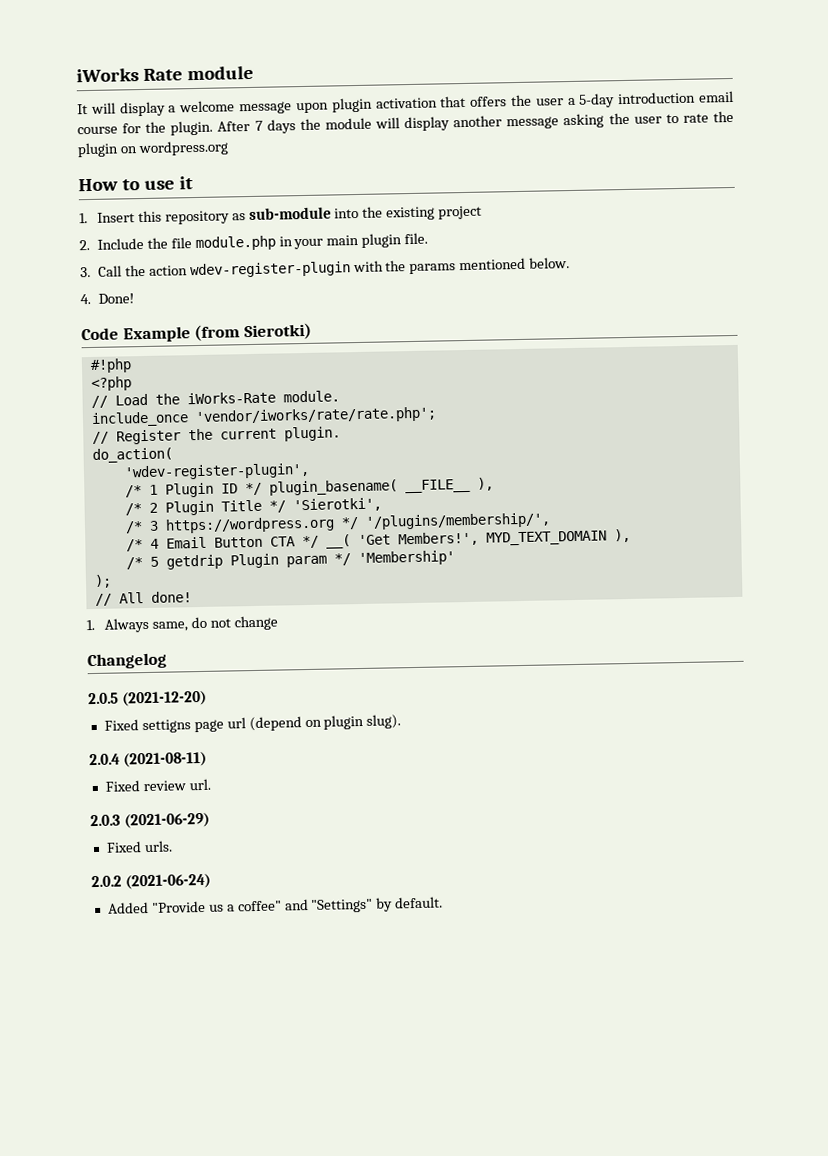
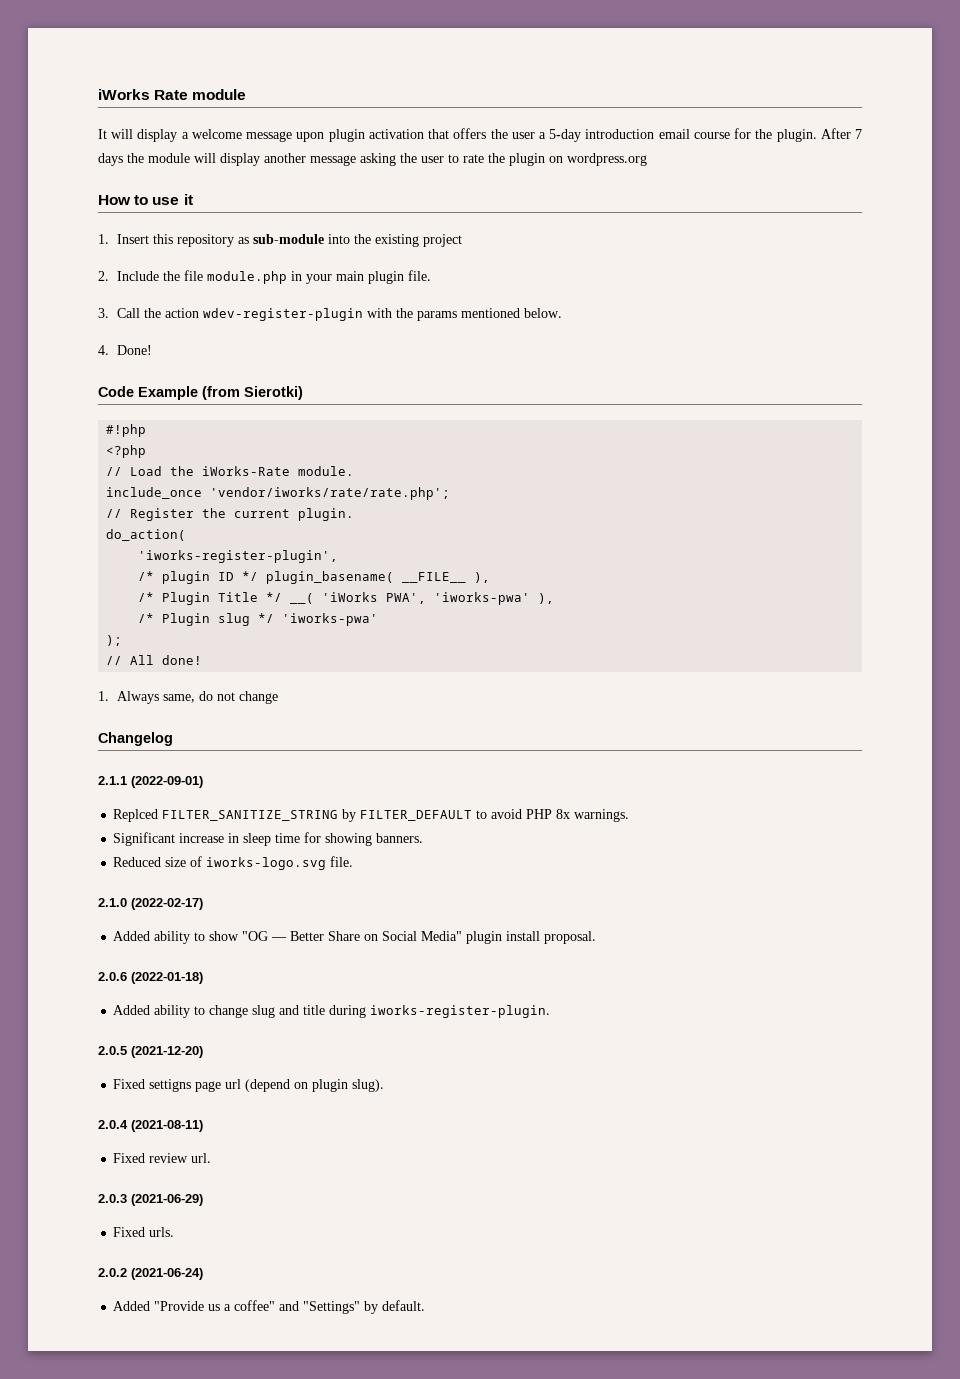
[123,462,310,481] [124,482,214,498] 'wdev-register-plugin', // /* 1 Plugin -> [138,550,339,563] [138,571,211,584] 'iworks-register-plugin', // /* plugin
[148,502,158,513] 2 -> (155, 597) none
[292,497,382,513] [124,512,551,534] [125,528,631,552] [125,550,455,570] 'Sierotki', // /* 3 https://wordpress.org */ '/plugins/membership/', // /* 4 Email Button CTA */ __( 'Get Members!', MYD_TEXT_DOMAIN ), // /* 5 getdrip Plugin param */ 'Membership' -> [290,592,555,605] [138,613,379,626] __( 'iWorks PWA', 'iworks-pwa' ), // /* Plugin slug */ 'iworks-pwa'
(167, 661) none -> [98,776,203,788] [113,809,630,822] [113,832,424,846] [113,856,354,870] [98,898,203,910] [113,931,597,944] [98,972,203,984] [113,1005,551,1018] // 2.1.1 (2022-09-01) // Replced FILTER_SANITIZE_STRING by FILTER_DEFAULT to avoid PHP 8x warnings. // Significant increase in sleep time for showing banners. // Reduced size of iworks-logo.svg file. // 2.1.0 (2022-02-17) // Added ability to show "OG — Better Share on Social Media" plugin install proposal. // 2.0.6 (2022-01-18) // Added ability to change slug and title during iworks-register-plugin.

